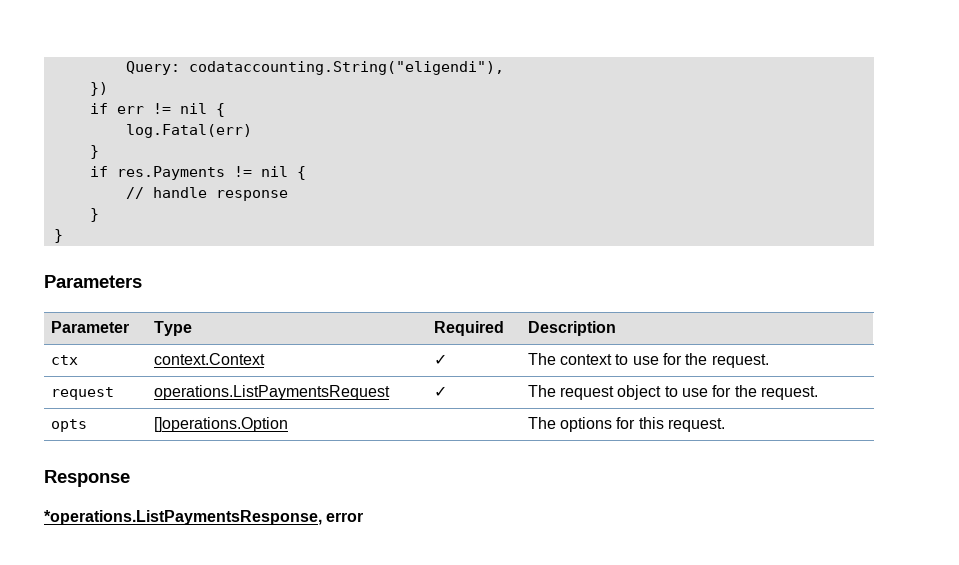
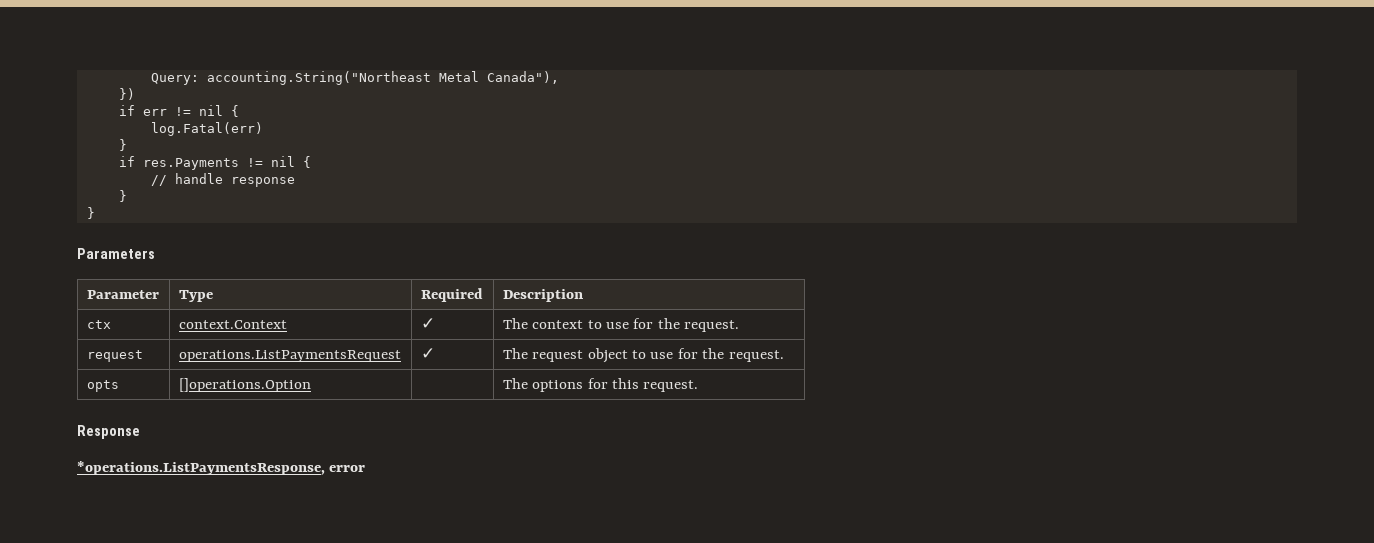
[188,61,504,75] codataccounting.String("eligendi"), -> [206,71,559,85] accounting.String("Northeast Metal Canada"),

